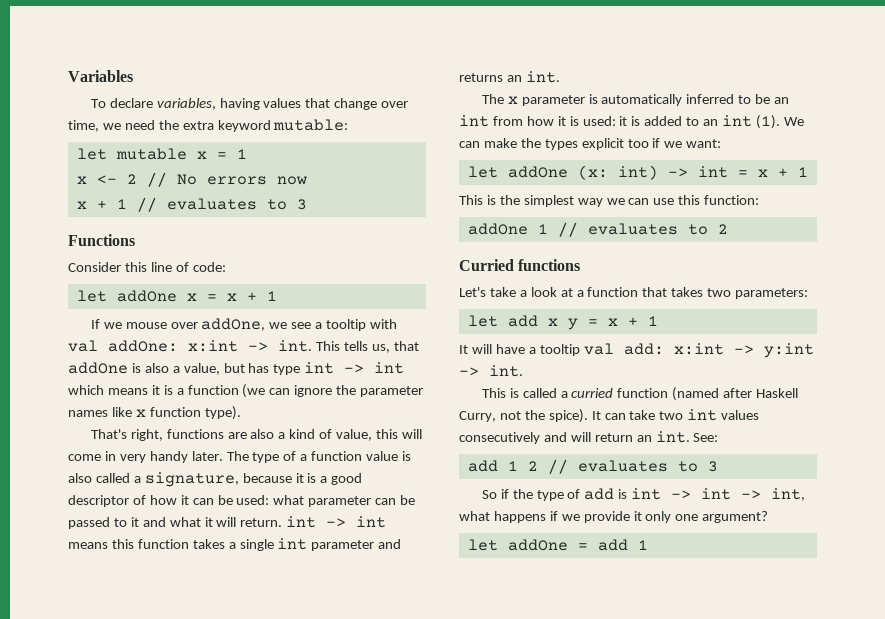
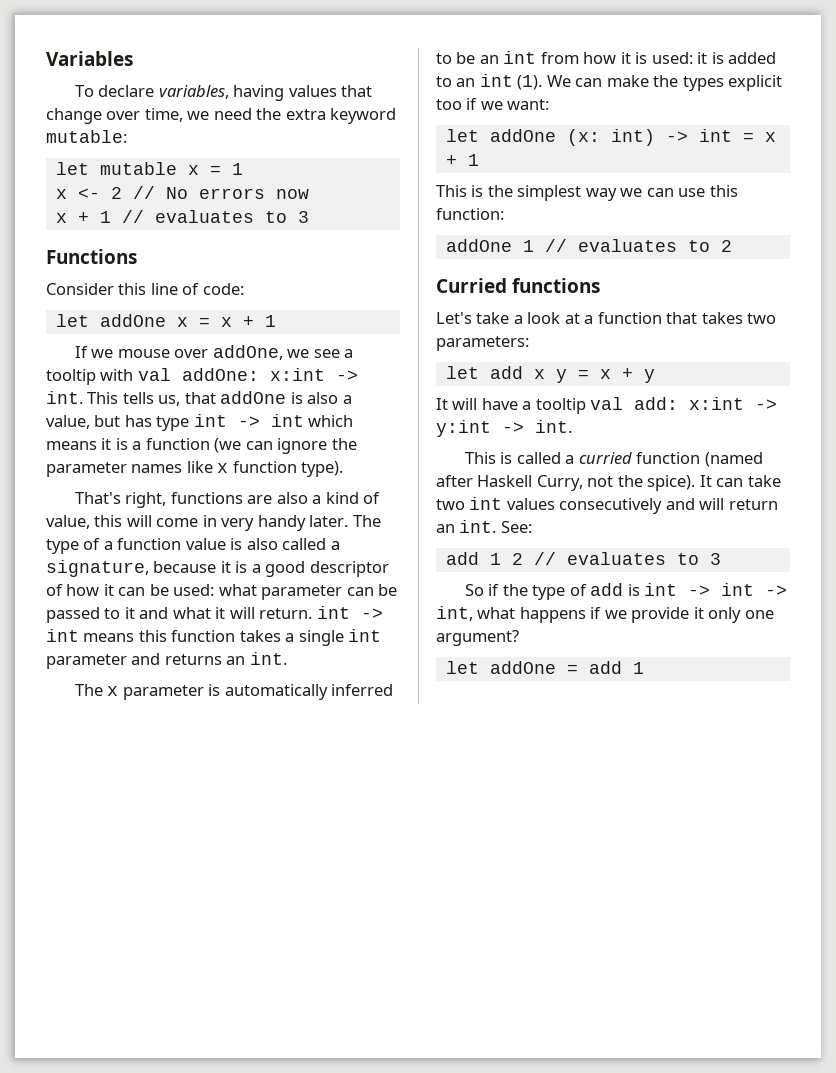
[647,316,658,326] 1 -> [643,369,655,383] y

